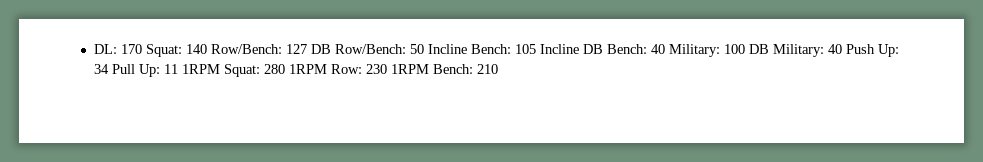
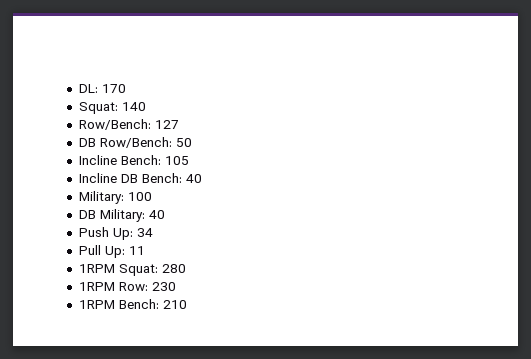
(142, 49) none -> (126, 88) //
(207, 49) none -> (146, 106) //
(307, 49) none -> (179, 124) //
(424, 49) none -> (192, 142) //
(536, 49) none -> (189, 160) //
(665, 49) none -> (202, 178) //
(745, 49) none -> (152, 196) //
(842, 49) none -> (165, 214) //
(109, 69) none -> (153, 232) //
(178, 69) none -> (145, 250) //
(285, 69) none -> (186, 268) //
(387, 69) none -> (176, 286) //

